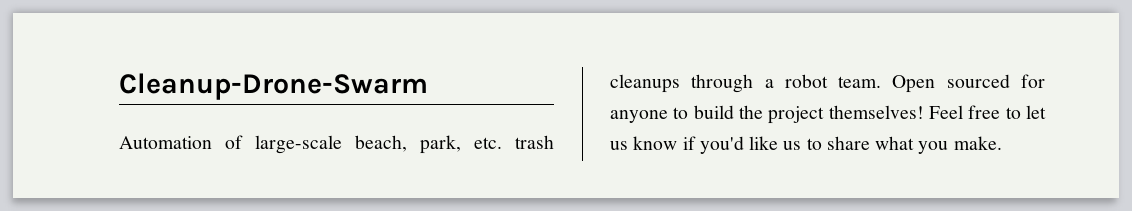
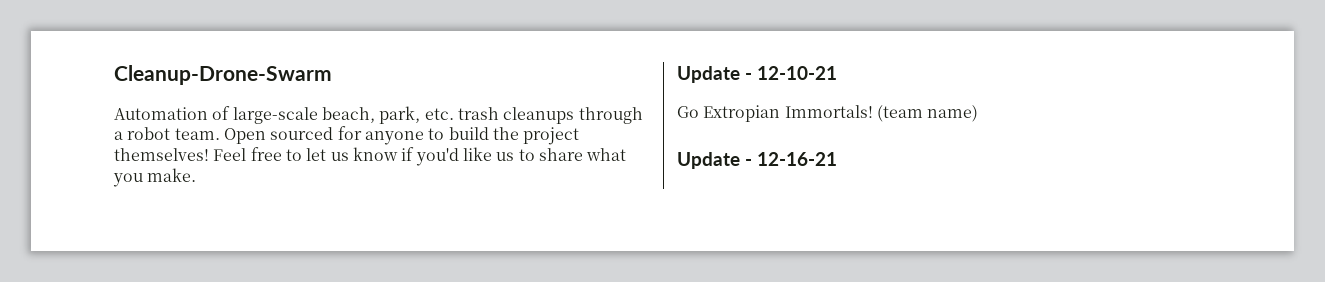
(1002, 143) none -> [677,66,838,83] [677,105,979,122] [677,152,838,169] // Update - 12-10-21 // Go Extropian Immortals! (team name) // Update - 12-16-21

